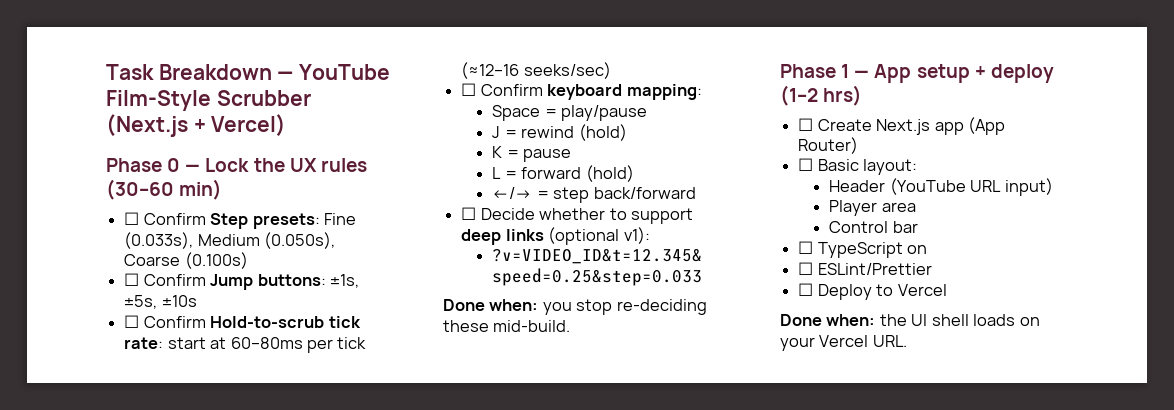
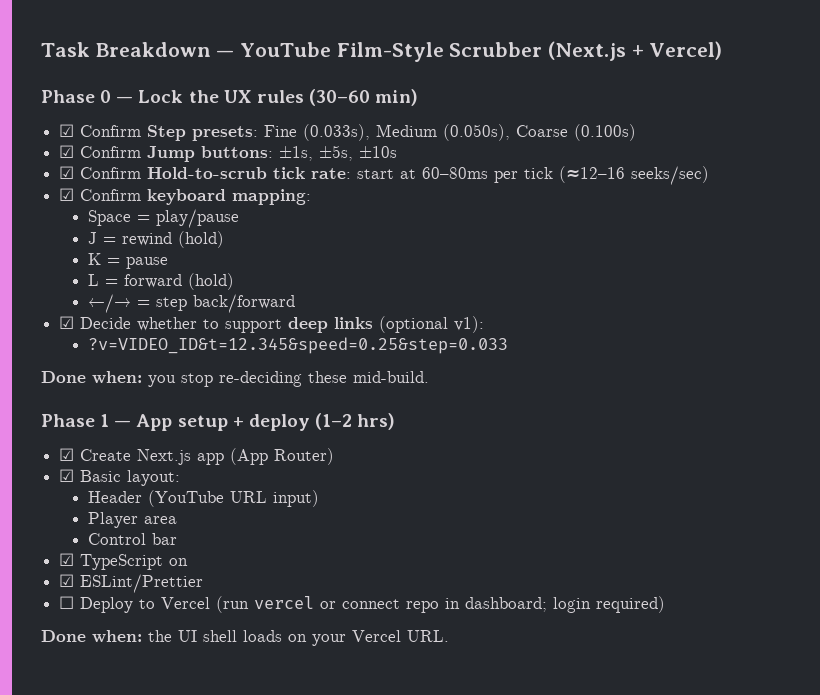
[124,212,140,225] ☐ -> [59,124,75,137] ☑
[124,273,140,286] ☐ -> [59,145,75,158] ☑
[124,315,140,328] ☐ -> [59,166,75,179] ☑
[461,83,477,96] ☐ -> [59,188,75,201] ☑
[461,207,477,220] ☐ -> [59,316,75,329] ☑
[798,118,814,131] ☐ -> [59,448,75,461] ☑
[798,158,814,171] ☐ -> [59,469,75,482] ☑
[798,241,814,254] ☐ -> [59,553,75,566] ☑
[798,262,814,275] ☐ -> [59,574,75,587] ☑
(947, 290) none -> [216,596,666,613] (run vercel or connect repo in dashboard; login required)

